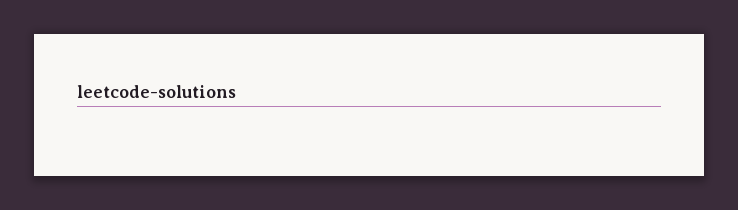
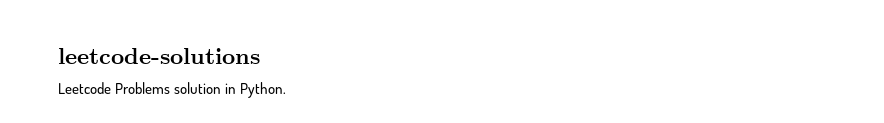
(236, 91) none -> [58,82,287,98] // Leetcode Problems solution in Python.

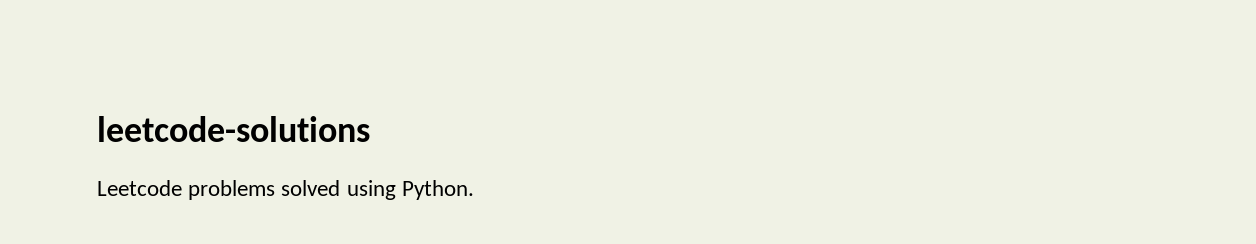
[115,82,237,94] Problems solution in -> [188,180,396,200] problems solved using

